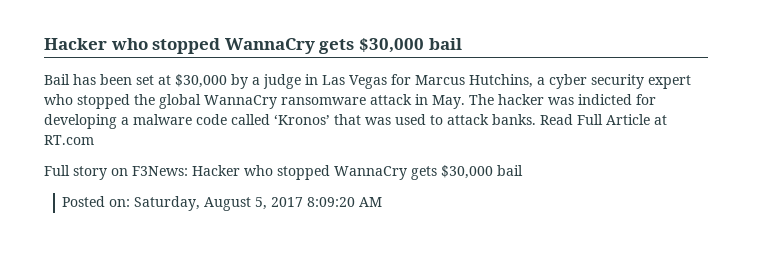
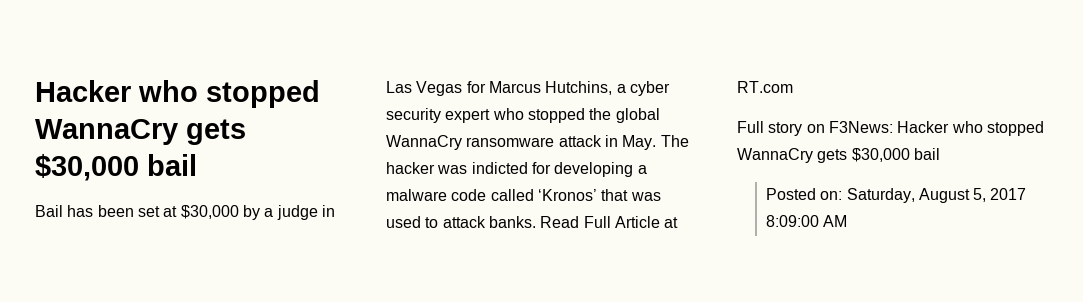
[307,197,356,207] 8:09:20 -> [765,215,819,227] 8:09:00

